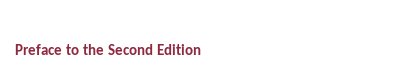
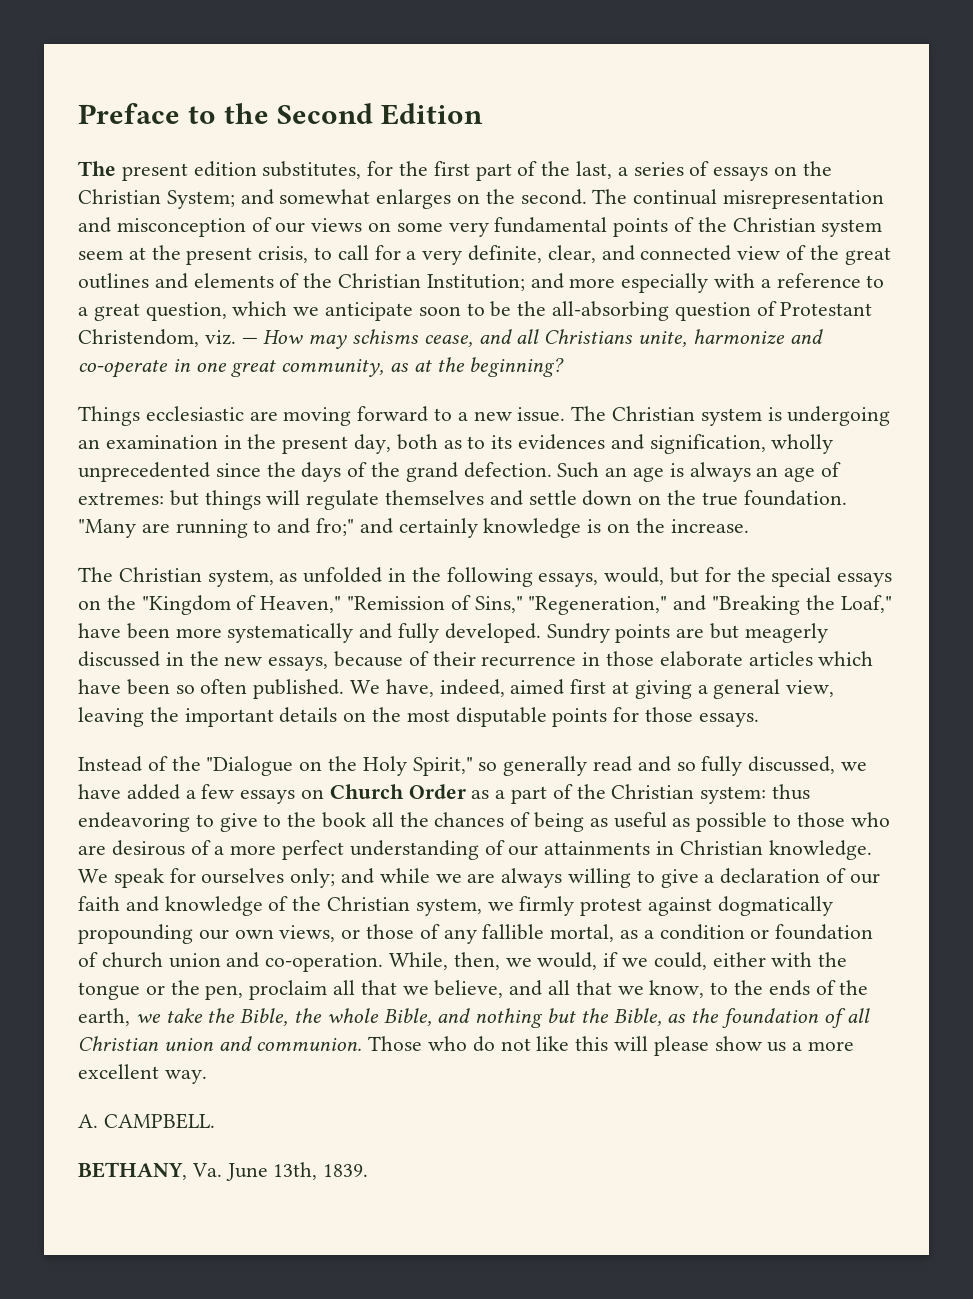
(201, 49) none -> [78,161,832,181] [78,189,885,209] [78,217,883,237] [78,245,891,265] [78,273,885,293] [78,301,873,321] [78,329,823,349] [78,357,565,378] [78,406,891,426] [78,434,834,454] [78,462,842,482] [78,490,847,510] [78,518,749,538] [78,567,893,587] [78,595,892,615] [78,623,828,643] [78,651,874,671] [78,679,835,699] [78,707,759,727] [78,756,868,776] [78,784,811,804] [78,812,890,832] [78,840,872,860] [78,868,880,888] [78,896,833,916] [78,924,874,944] [78,952,848,972] [78,980,869,1000] [78,1008,870,1028] [78,1036,855,1056] [78,1064,207,1084] [78,1113,215,1129] [78,1162,369,1181] // The present edition substitutes, for the first part of the last, a series of essays on the Christian System; and somewhat enlarges on the second. The continual misrepresentation and misconception of our views on some very fundamental points of the Christian system seem at the present crisis, to call for a very definite, clear, and connected view of the great outlines and elements of the Christian Institution; and more especially with a reference to a great question, which we anticipate soon to be the all-absorbing question of Protestant Christendom, viz. — How may schisms cease, and all Christians unite, harmonize and co-operate in one great community, as at the beginning? // Things ecclesiastic are moving forward to a new issue. The Christian system is undergoing an examination in the present day, both as to its evidences and signification, wholly unprecedented since the days of the grand defection. Such an age is always an age of extremes: but things will regulate themselves and settle down on the true foundation. "Many are running to and fro;" and certainly knowledge is on the increase. // The Christian system, as unfolded in the following essays, would, but for the special essays on the "Kingdom of Heaven," "Remission of Sins," "Regeneration," and "Breaking the Loaf," have been more systematically and fully developed. Sundry points are but meagerly discussed in the new essays, because of their recurrence in those elaborate articles which have been so often published. We have, indeed, aimed first at giving a general view, leaving the important details on the most disputable points for those essays. // Instead of the "Dialogue on the Holy Spirit," so generally read and so fully discussed, we have added a few essays on Church Order as a part of the Christian system: thus endeavoring to give to the book all the chances of being as useful as possible to those who are desirous of a more perfect understanding of our attainments in Christian knowledge. We speak for ourselves only; and while we are always willing to give a declaration of our faith and knowledge of the Christian system, we firmly protest against dogmatically propounding our own views, or those of any fallible mortal, as a condition or foundation of church union and co-operation. While, then, we would, if we could, either with the tongue or the pen, proclaim all that we believe, and all that we know, to the ends of the earth, we take the Bible, the whole Bible, and nothing but the Bible, as the foundation of all Christian union and communion. Those who do not like this will please show us a more excellent way. // A. CAMPBELL. // BETHANY, Va. June 13th, 1839.

